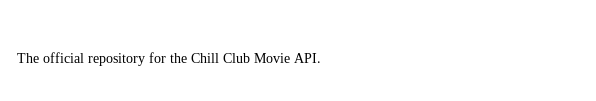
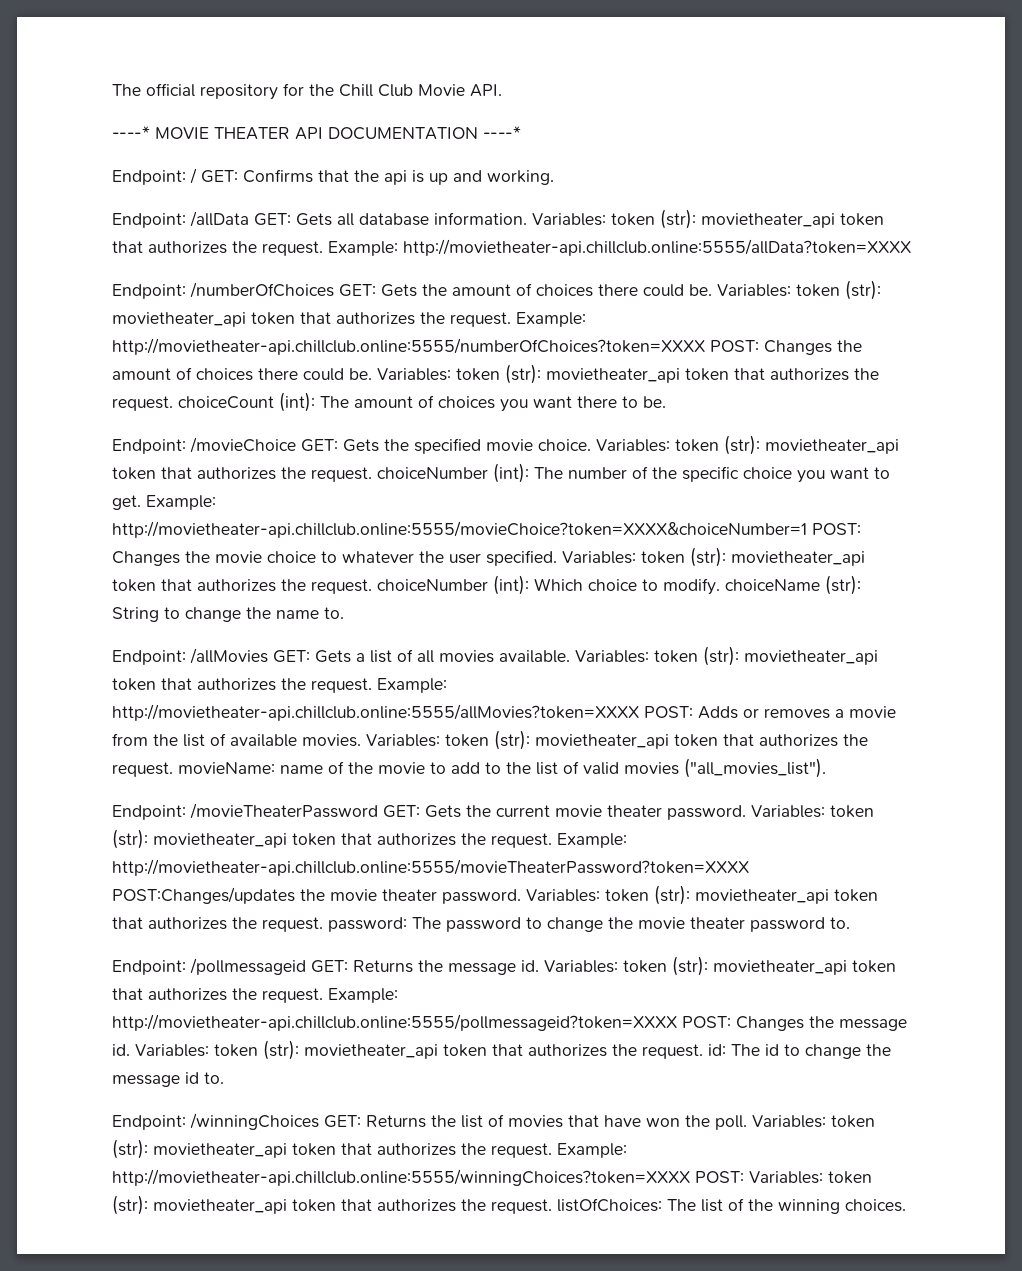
(321, 58) none -> [112,126,521,140] [112,168,554,185] [112,209,884,229] [112,239,911,256] [112,280,881,300] [112,312,586,327] [112,338,862,355] [112,364,879,384] [112,392,666,412] [112,435,899,455] [112,463,890,483] [112,495,216,510] [112,521,861,538] [112,547,865,567] [112,575,861,595] [112,607,344,622] [112,646,878,666] [112,678,447,693] [112,704,896,721] [112,730,868,750] [112,758,826,778] [112,803,874,820] [112,829,627,849] [112,859,749,876] [112,885,878,905] [112,917,850,932] [112,956,896,976] [112,988,398,1003] [112,1014,907,1031] [112,1040,891,1060] [112,1072,224,1087] [112,1113,875,1130] [112,1139,627,1159] [112,1169,872,1186] [112,1195,906,1215] // ----* MOVIE THEATER API DOCUMENTATION ----* // Endpoint: / GET: Confirms that the api is up and working. // Endpoint: /allData GET: Gets all database information. Variables: token (str): movietheater_api token that authorizes the request. Example: http://movietheater-api.chillclub.online:5555/allData?token=XXXX // Endpoint: /numberOfChoices GET: Gets the amount of choices there could be. Variables: token (str): movietheater_api token that authorizes the request. Example: http://movietheater-api.chillclub.online:5555/numberOfChoices?token=XXXX POST: Changes the amount of choices there could be. Variables: token (str): movietheater_api token that authorizes the request. choiceCount (int): The amount of choices you want there to be. // Endpoint: /movieChoice GET: Gets the specified movie choice. Variables: token (str): movietheater_api token that authorizes the request. choiceNumber (int): The number of the specific choice you want to get. Example: http://movietheater-api.chillclub.online:5555/movieChoice?token=XXXX&choiceNumber=1 POST: Changes the movie choice to whatever the user specified. Variables: token (str): movietheater_api token that authorizes the request. choiceNumber (int): Which choice to modify. choiceName (str): String to change the name to. // Endpoint: /allMovies GET: Gets a list of all movies available. Variables: token (str): movietheater_api token that authorizes the request. Example: http://movietheater-api.chillclub.online:5555/allMovies?token=XXXX POST: Adds or removes a movie from the list of available movies. Variables: token (str): movietheater_api token that authorizes the request. movieName: name of the movie to add to the list of valid movies ("all_movies_list"). // Endpoint: /movieTheaterPassword GET: Gets the current movie theater password. Variables: token (str): movietheater_api token that authorizes the request. Example: http://movietheater-api.chillclub.online:5555/movieTheaterPassword?token=XXXX POST:Changes/updates the movie theater password. Variables: token (str): movietheater_api token that authorizes the request. password: The password to change the movie theater password to. // Endpoint: /pollmessageid GET: Returns the message id. Variables: token (str): movietheater_api token that authorizes the request. Example: http://movietheater-api.chillclub.online:5555/pollmessageid?token=XXXX POST: Changes the message id. Variables: token (str): movietheater_api token that authorizes the request. id: The id to change the message id to. // Endpoint: /winningChoices GET: Returns the list of movies that have won the poll. Variables: token (str): movietheater_api token that authorizes the request. Example: http://movietheater-api.chillclub.online:5555/winningChoices?token=XXXX POST: Variables: token (str): movietheater_api token that authorizes the request. listOfChoices: The list of the winning choices.

